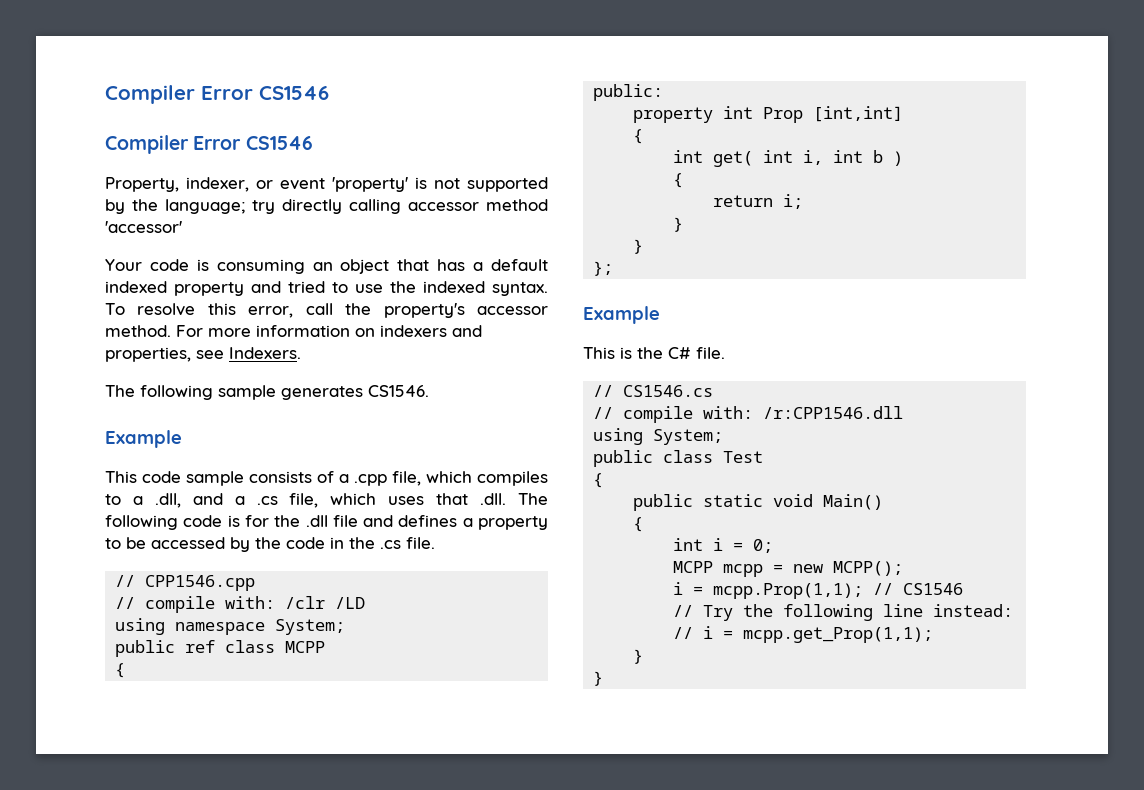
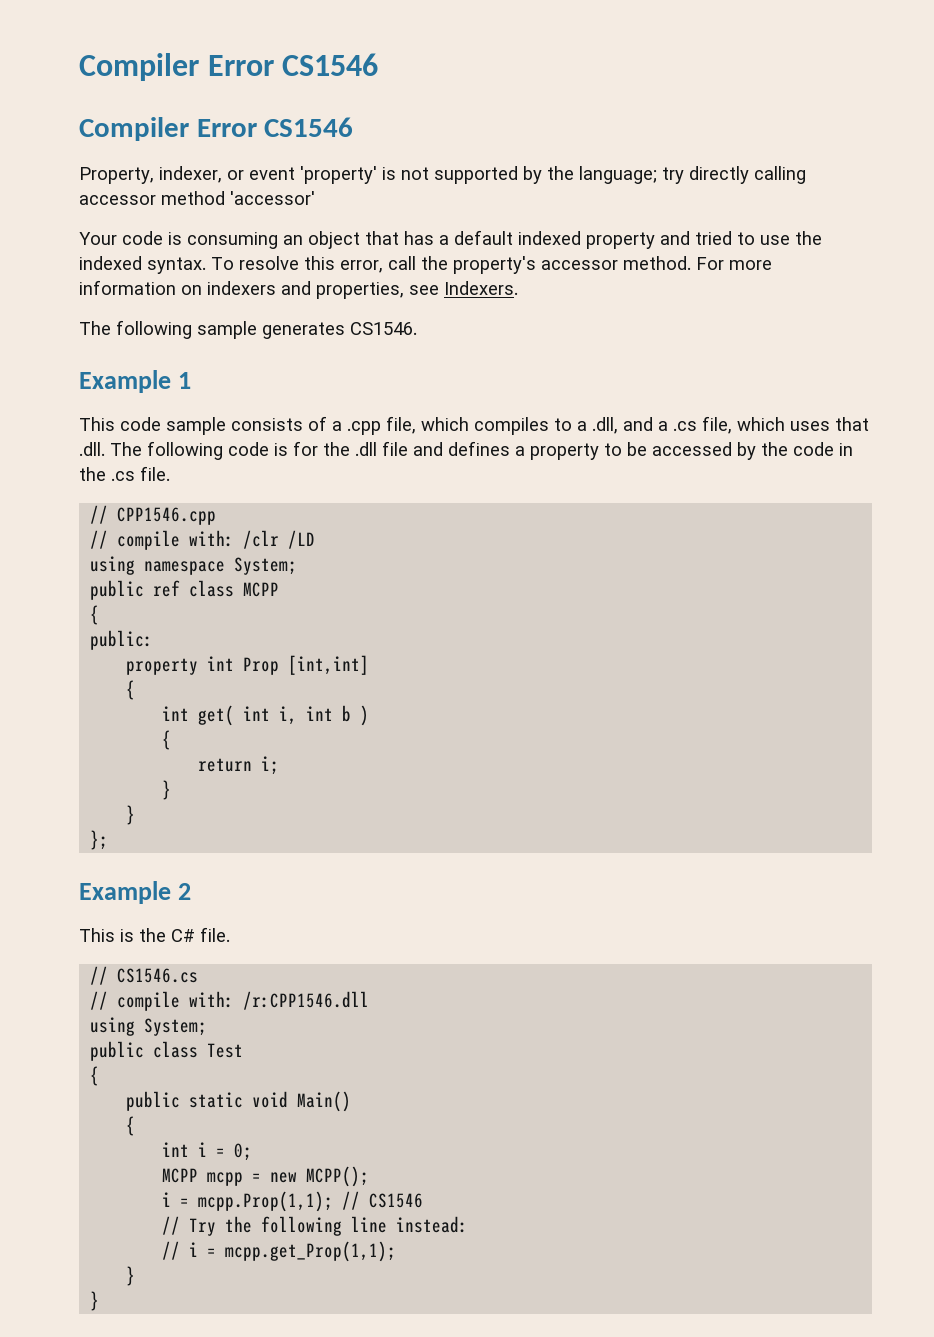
(182, 439) none -> [177,372,191,389] 1
(660, 315) none -> [177,883,191,900] 2

